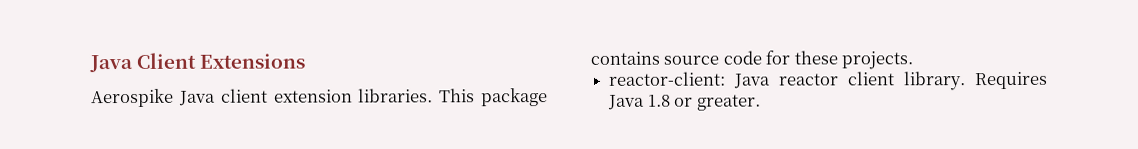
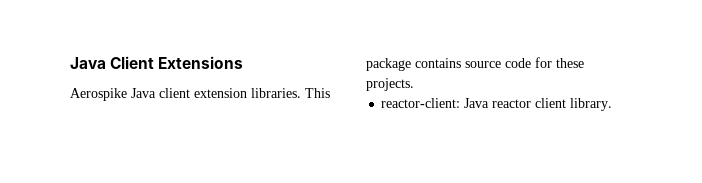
[974,71,1048,90] [608,94,761,111] Requires Java 1.8 or greater. -> (613, 104) none

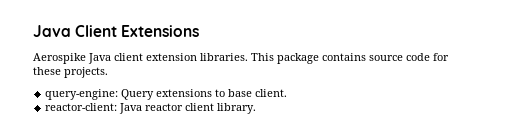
(414, 84) none -> [45,89,288,100] // query-engine: Query extensions to base client.

